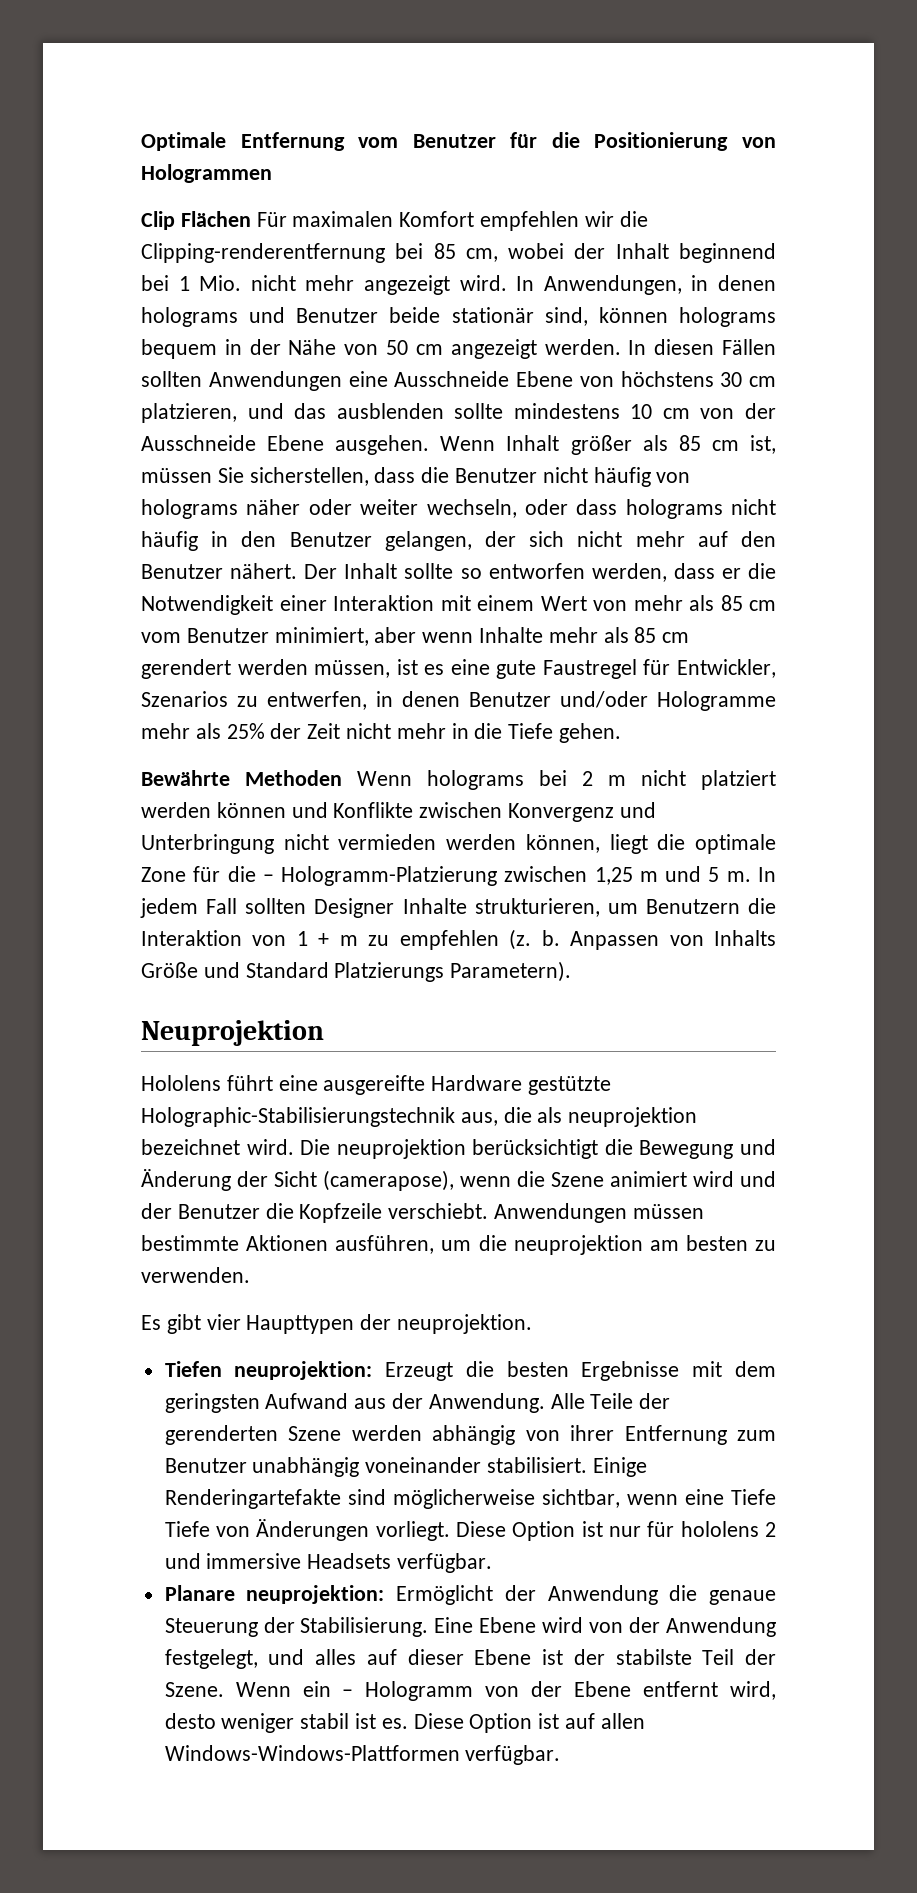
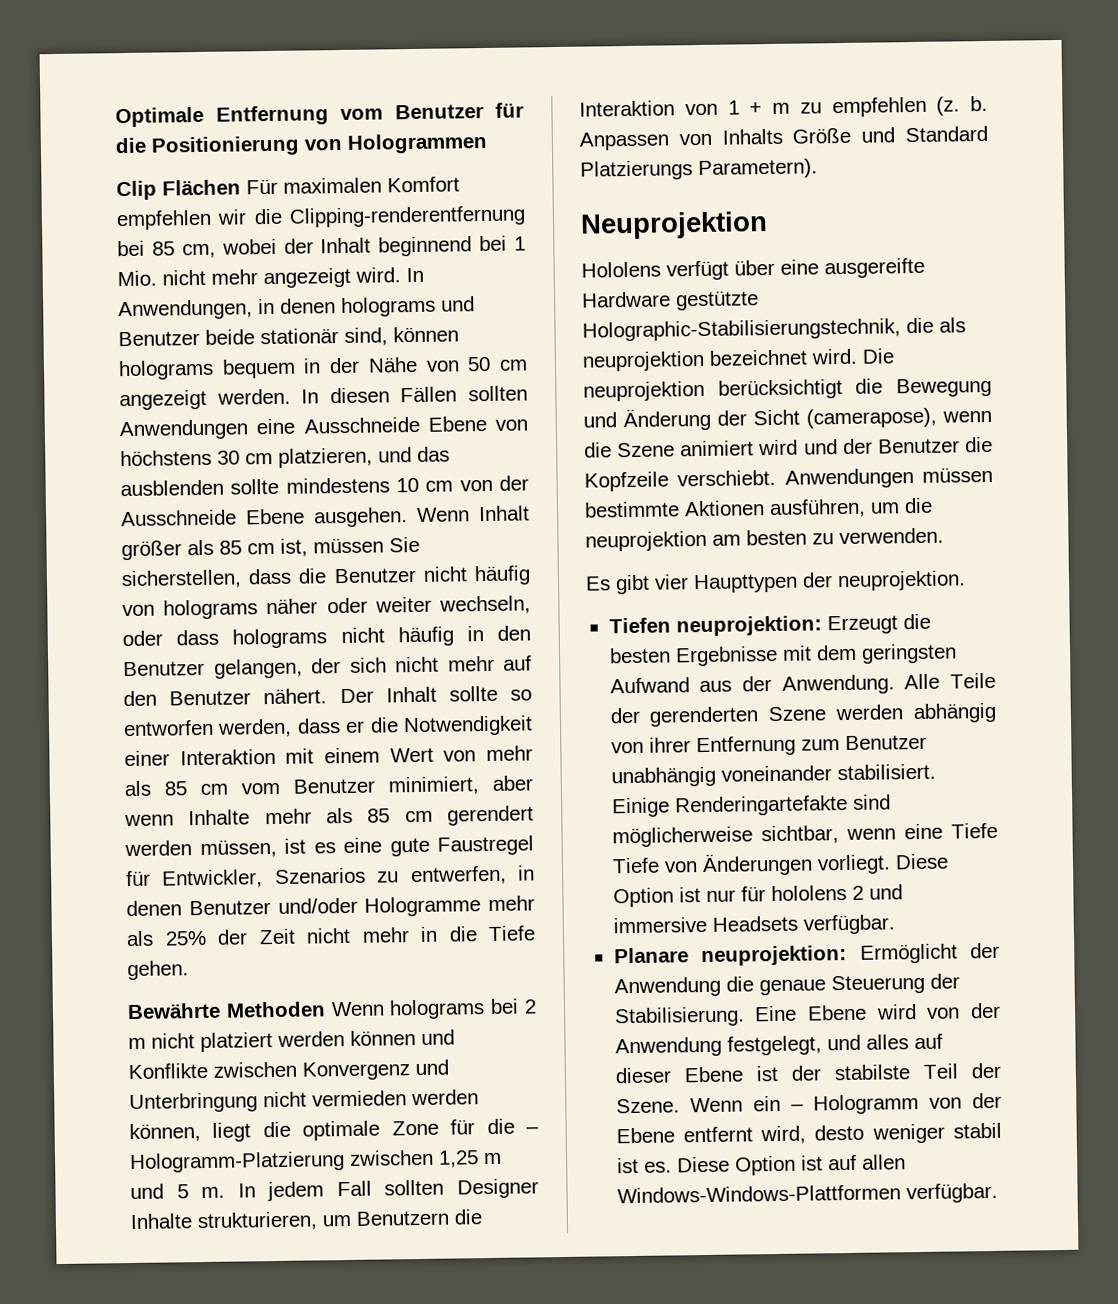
[226,1075,273,1091] führt -> [666,259,775,281] verfügt über
[141,1107,498,1127] Holographic-Stabilisierungstechnik aus, -> [582,318,901,342] Holographic-Stabilisierungstechnik,

